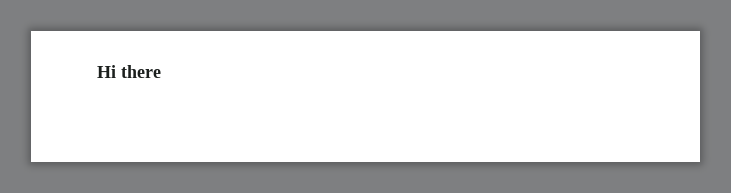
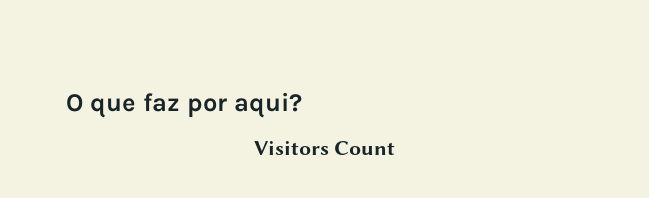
[97,65,161,78] Hi there -> [66,92,302,118] [253,141,396,155] O que faz por aqui? // Visitors Count

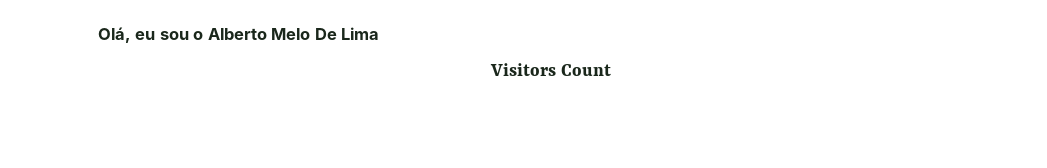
[66,92,302,118] O que faz por aqui? -> [98,27,380,43] Olá, eu sou o Alberto Melo De Lima

